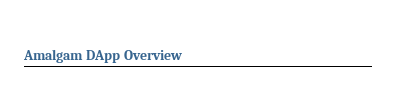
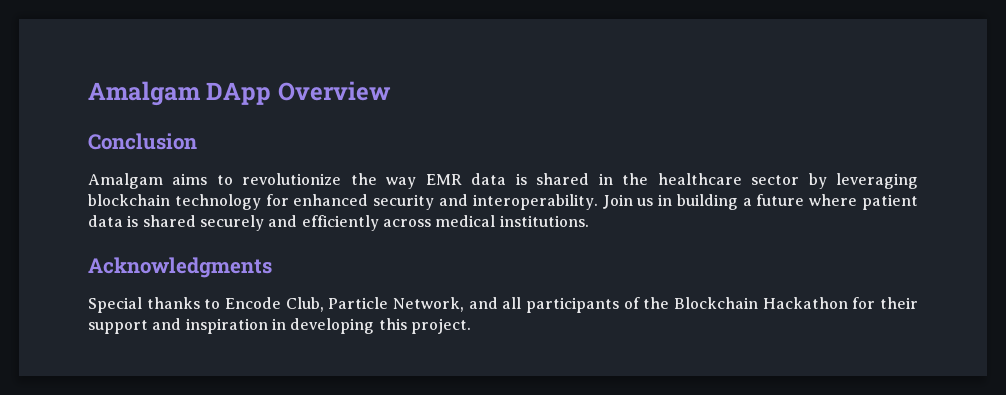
(182, 55) none -> [88,133,197,150] [88,173,919,189] [88,194,919,210] [88,215,589,231] [88,257,272,278] [88,297,918,313] [88,318,471,334] // Conclusion // Amalgam aims to revolutionize the way EMR data is shared in the healthcare sector by leveraging blockchain technology for enhanced security and interoperability. Join us in building a future where patient data is shared securely and efficiently across medical institutions. // Acknowledgments // Special thanks to Encode Club, Particle Network, and all participants of the Blockchain Hackathon for their support and inspiration in developing this project.

